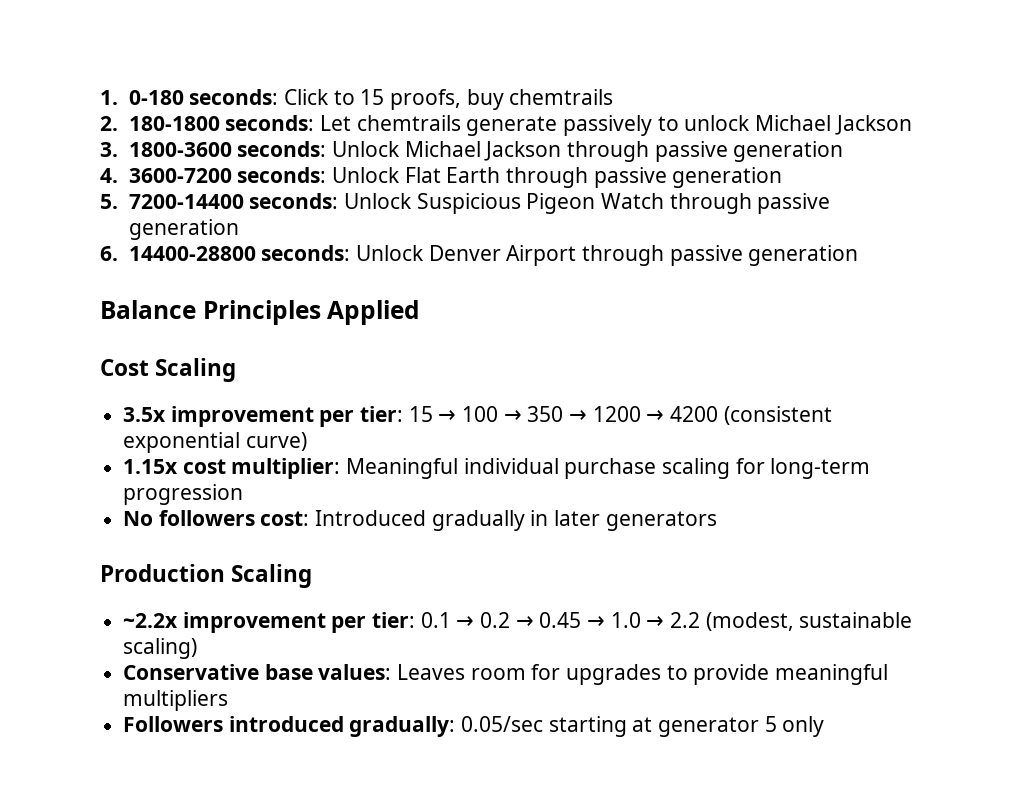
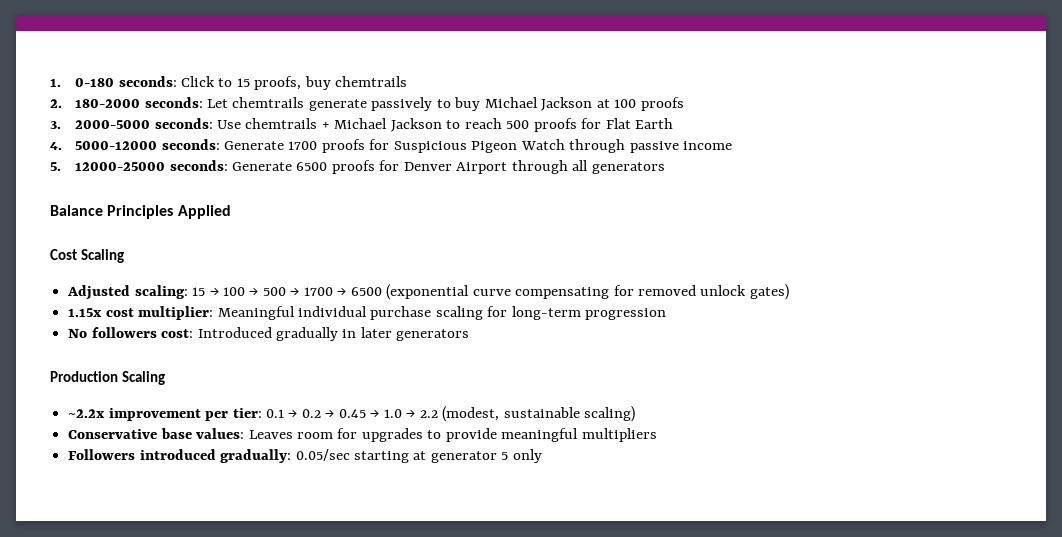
[128,116,220,131] 180-1800 -> [75,99,141,108] 180-2000
[684,115,912,135] [100,141,844,162] [100,167,783,188] [100,193,412,209] unlock Michael Jackson // 3. 1800-3600 seconds: Unlock Michael Jackson through passive generation // 4. 3600-7200 seconds: Unlock Flat Earth through passive generation // 5. 7200-14400 seconds: Unlock -> [454,97,684,111] [50,118,674,132] [50,139,390,153] buy Michael Jackson at 100 proofs // 3. 2000-5000 seconds: Use chemtrails + Michael Jackson to reach 500 proofs for Flat Earth // 4. 5000-12000 seconds: Generate 1700 proofs for
[128,219,239,240] [100,245,424,261] generation // 6. 14400-28800 seconds: Unlock -> [683,141,733,150] [50,160,400,174] income // 5. 12000-25000 seconds: Generate 6500 proofs for
[669,245,859,266] passive generation -> [572,160,665,174] all generators
[123,406,832,427] [123,432,307,453] 3.5x improvement per tier: 15 → 100 → 350 → 1200 → 4200 (consistent exponential curve) -> [67,284,789,300] Adjusted scaling: 15 → 100 → 500 → 1700 → 6500 (exponential curve compensating for removed unlock gates)

